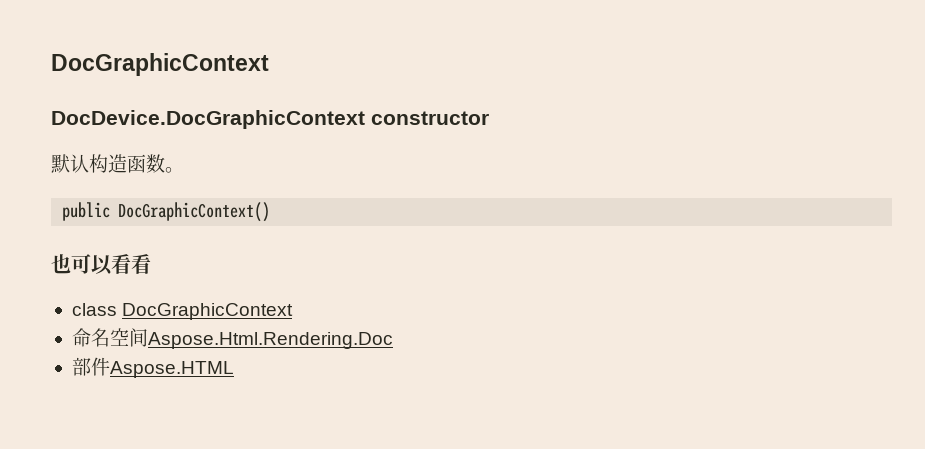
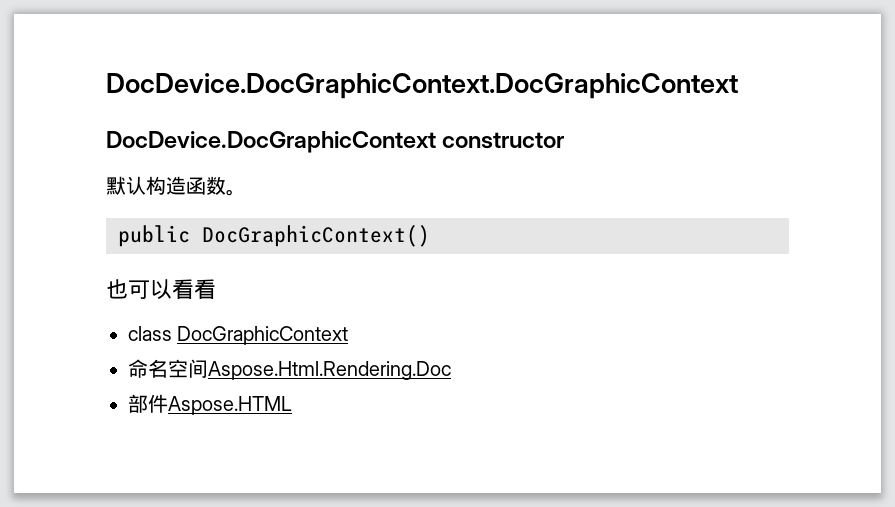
[51,53,269,76] DocGraphicContext -> [106,73,738,99] DocDevice.DocGraphicContext.DocGraphicContext

